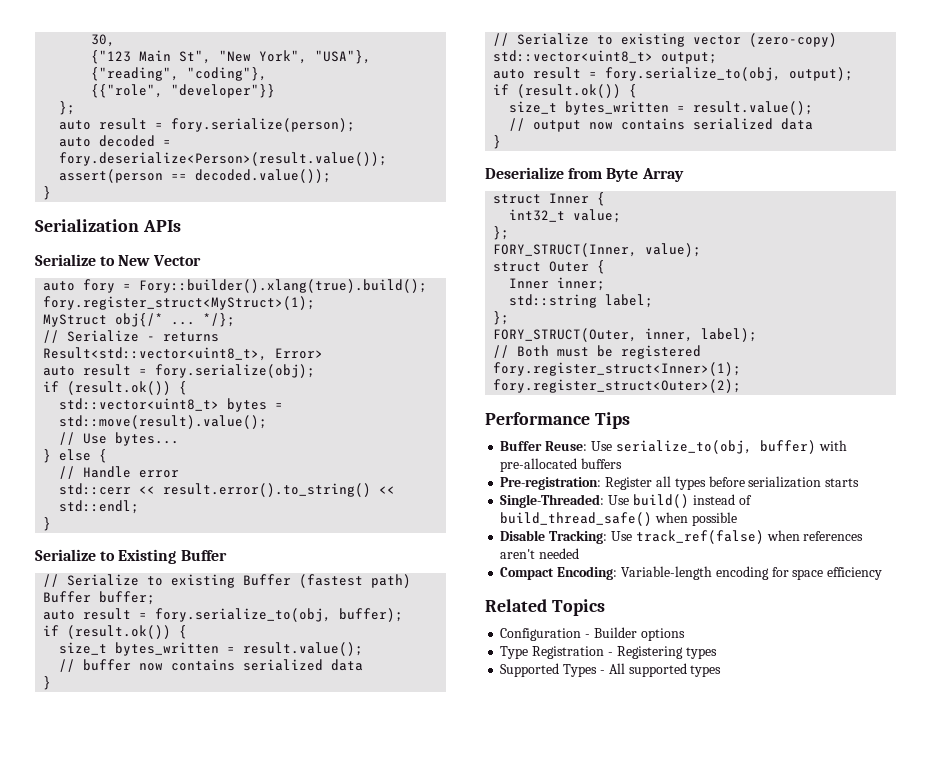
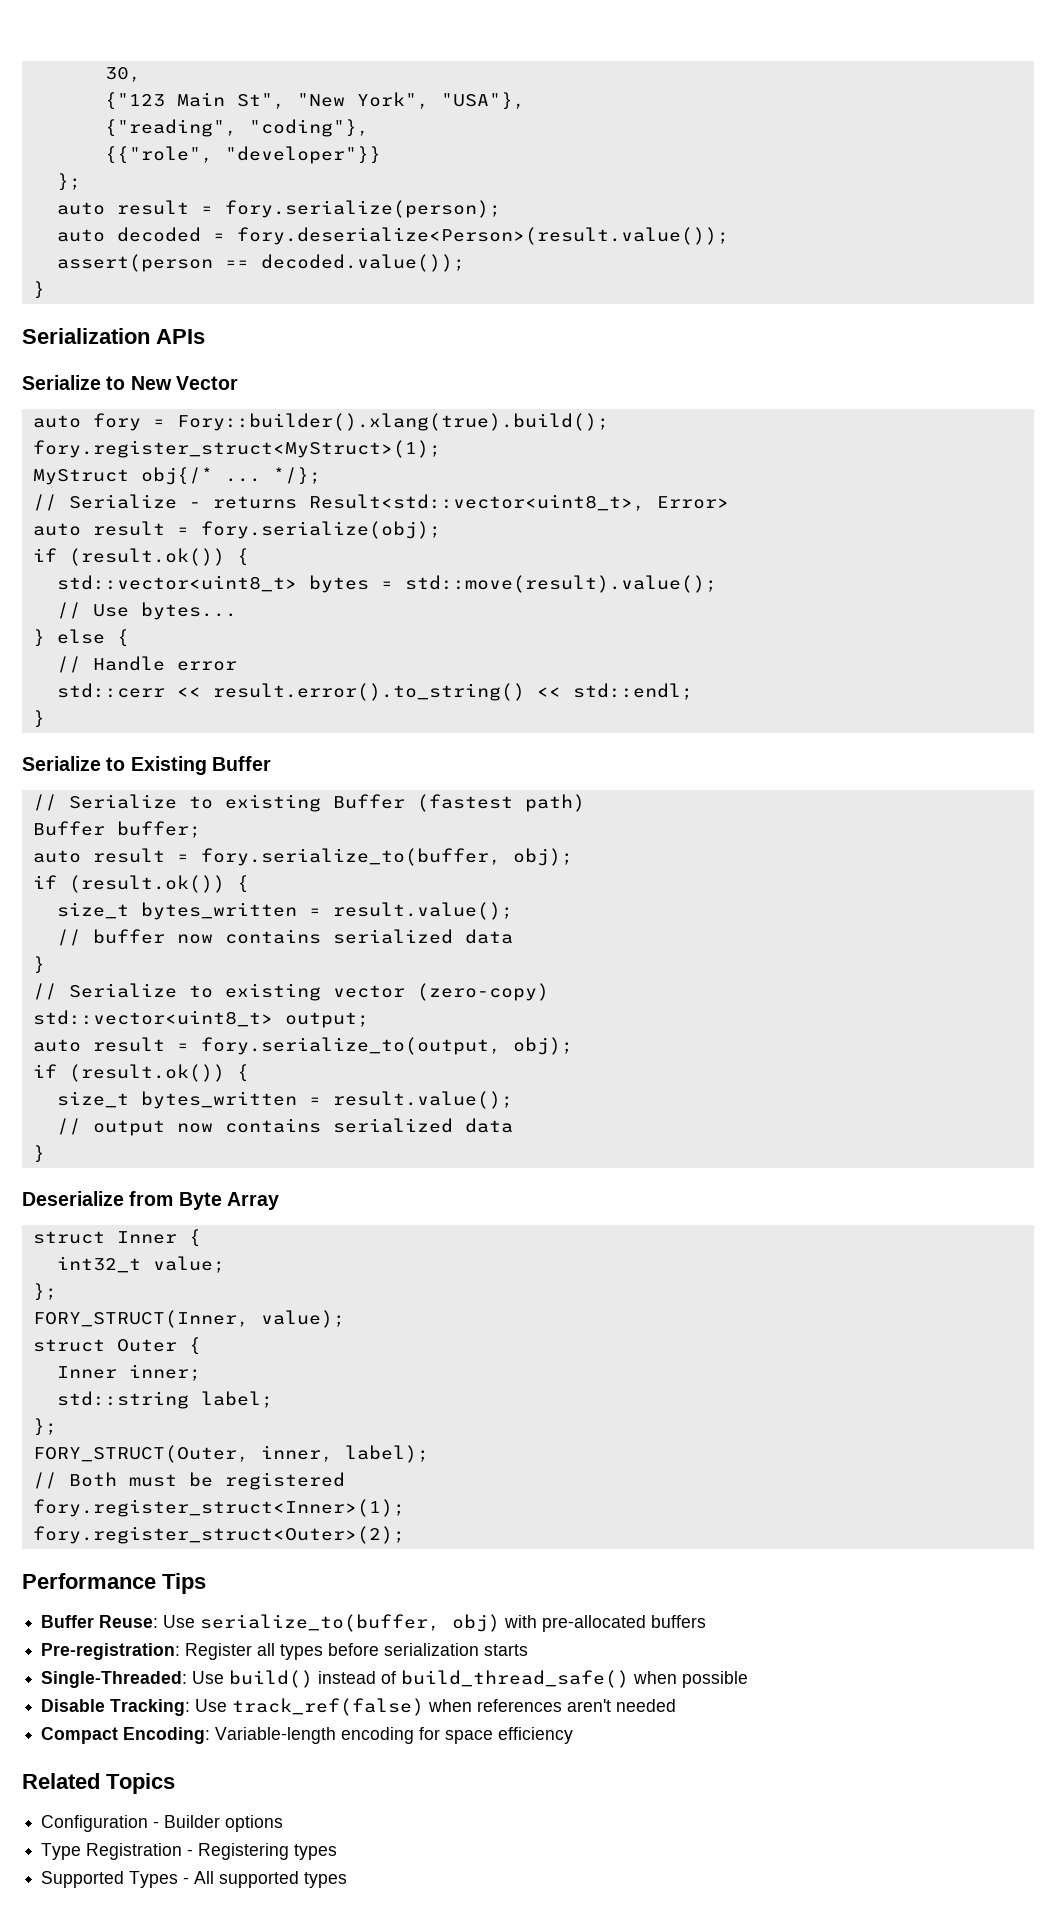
[155,608,404,622] fory.serialize_to(obj, buffer); -> [200,848,573,866] fory.serialize_to(buffer, obj);
[605,67,854,81] fory.serialize_to(obj, output); -> [200,1037,573,1055] fory.serialize_to(output, obj);
[615,440,816,454] serialize_to(obj, buffer) -> [200,1614,501,1632] serialize_to(buffer, obj)

